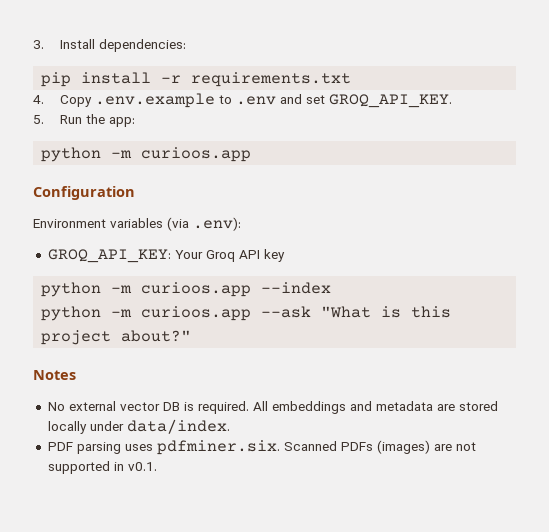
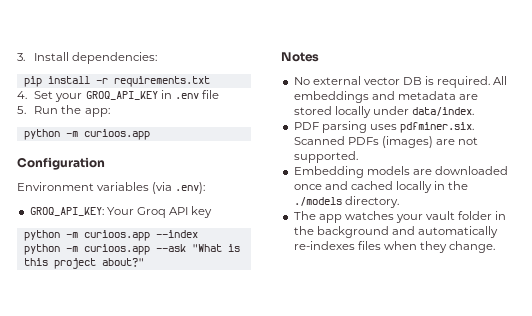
[59,93,452,108] Copy .env.example to .env and set GROQ_API_KEY. -> [34,90,219,102] Set your GROQ_API_KEY in .env file
[47,461,157,474] supported in v0.1. -> [293,151,358,163] [293,166,508,178] [293,181,469,193] [293,196,399,208] [293,211,507,223] [293,226,498,238] [293,241,496,253] supported. // Embedding models are downloaded once and cached locally in the ./models directory. // The app watches your vault folder in the background and automatically re-indexes files when they change.

